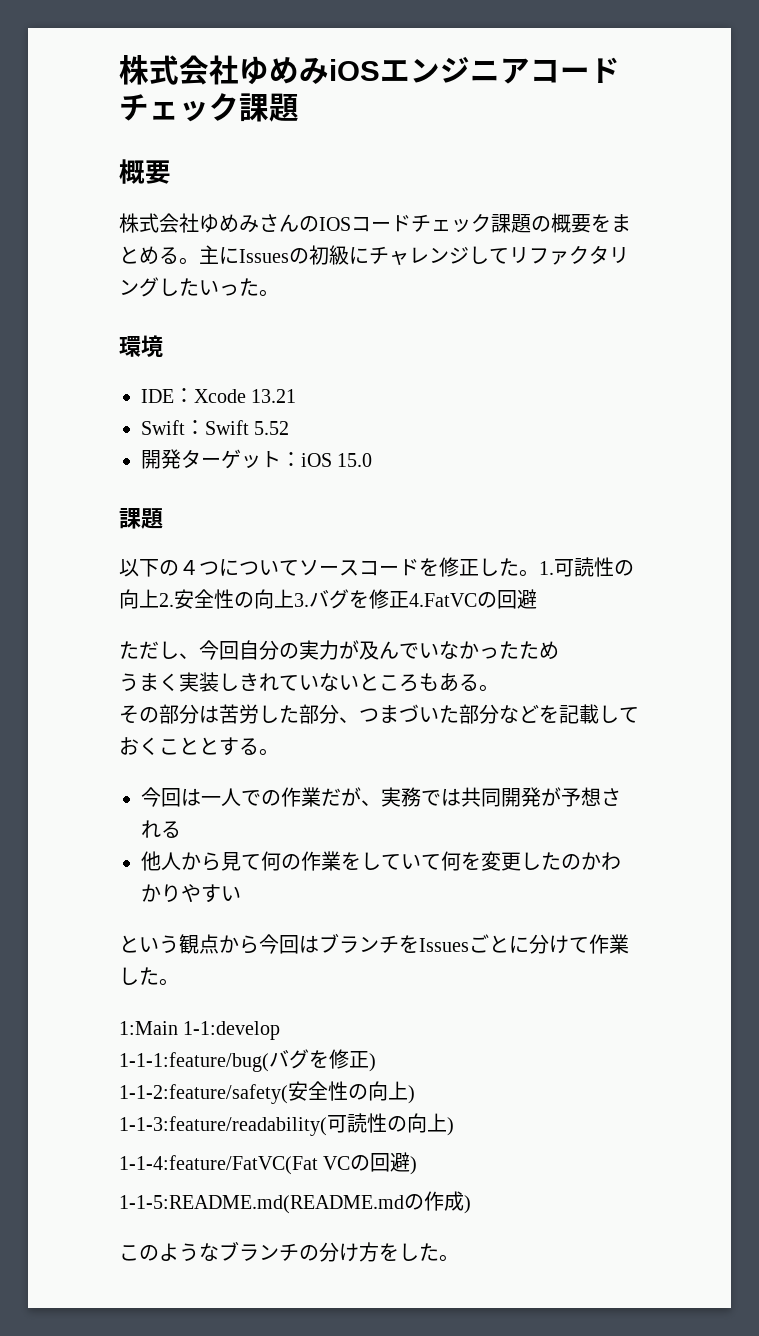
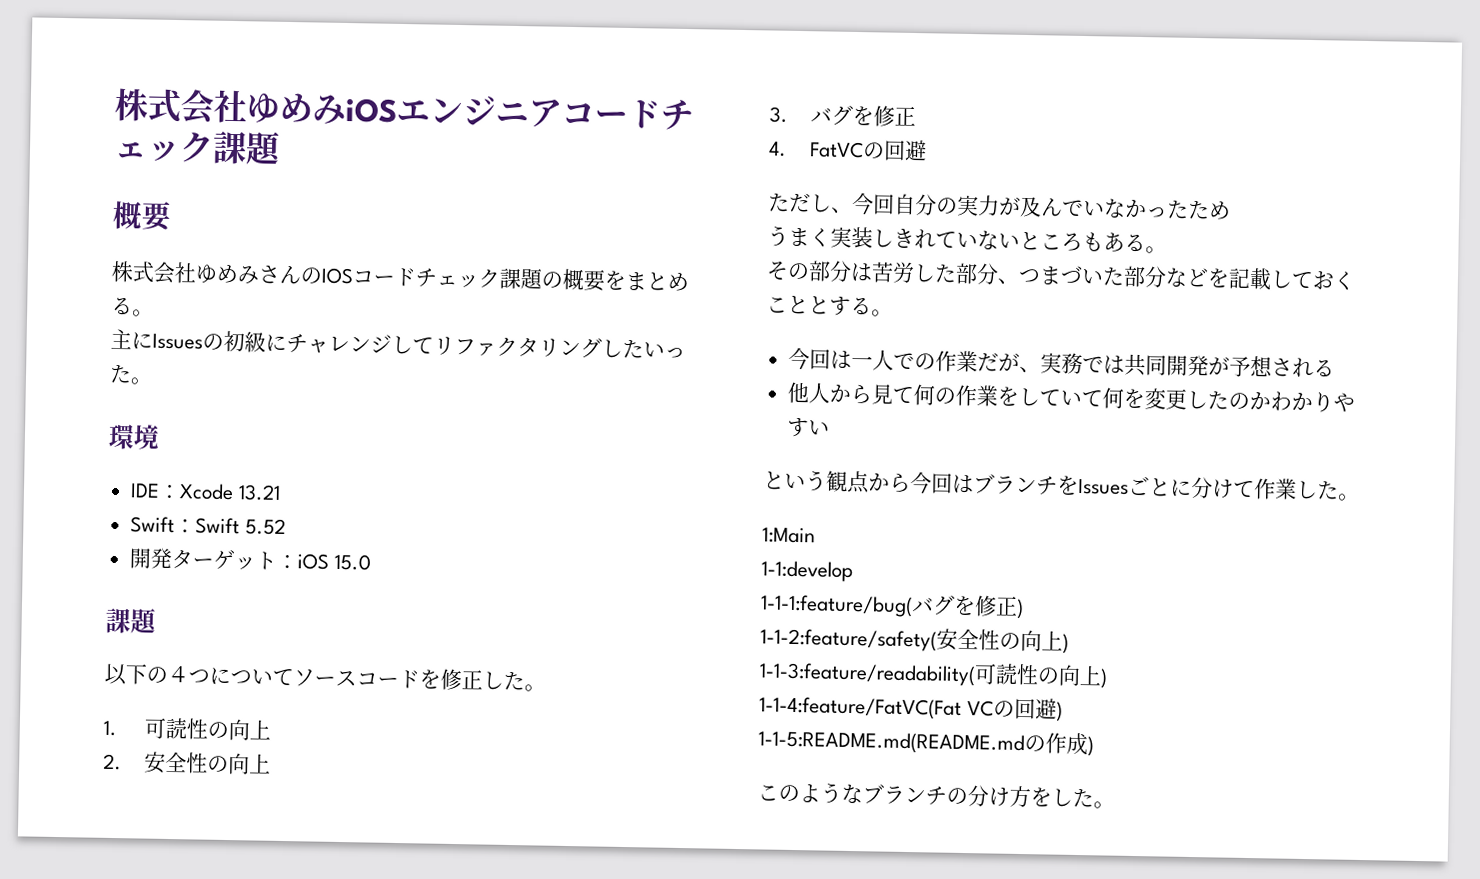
(199, 261) none -> (154, 313) //
(539, 573) none -> (546, 688) //
(159, 598) none -> (272, 729) //
(294, 598) none -> (272, 763) //
[409,593,477,607] 4.FatVC -> [768,141,865,159] // 4. FatVC
(178, 1028) none -> (816, 535) //

